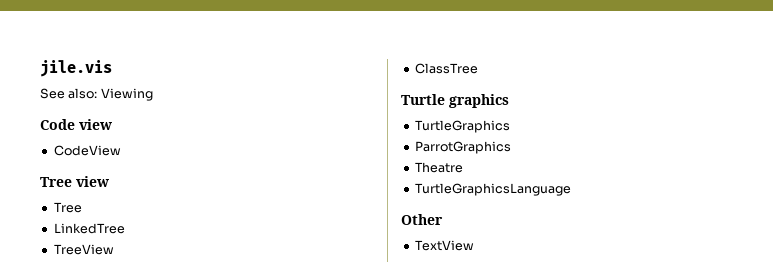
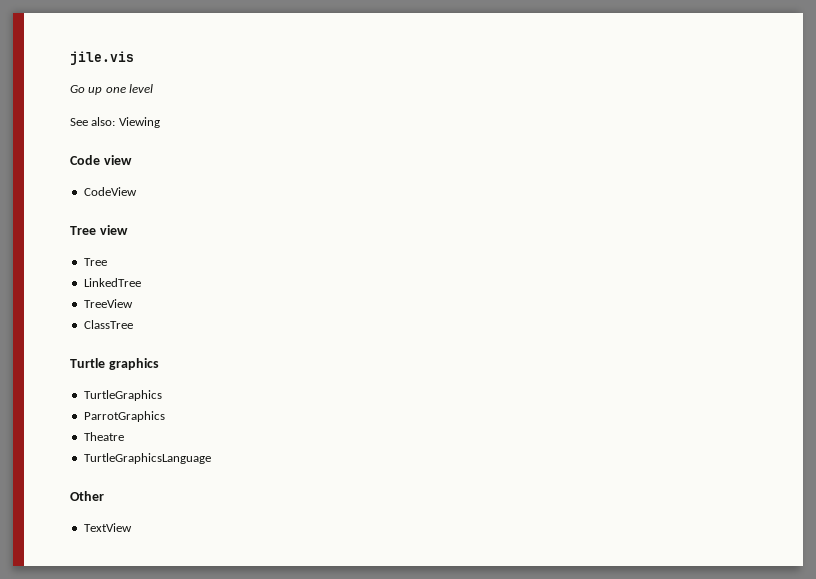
(112, 68) none -> [70,84,154,95] // Go up one level

